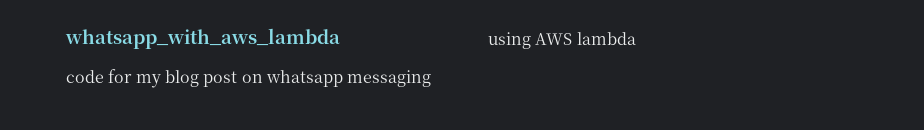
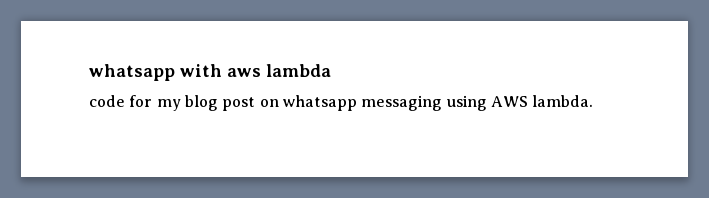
[65,28,340,49] whatsapp_with_aws_lambda -> [89,64,331,81] whatsapp with aws lambda
[576,32,636,45] lambda -> [532,95,594,107] lambda.

